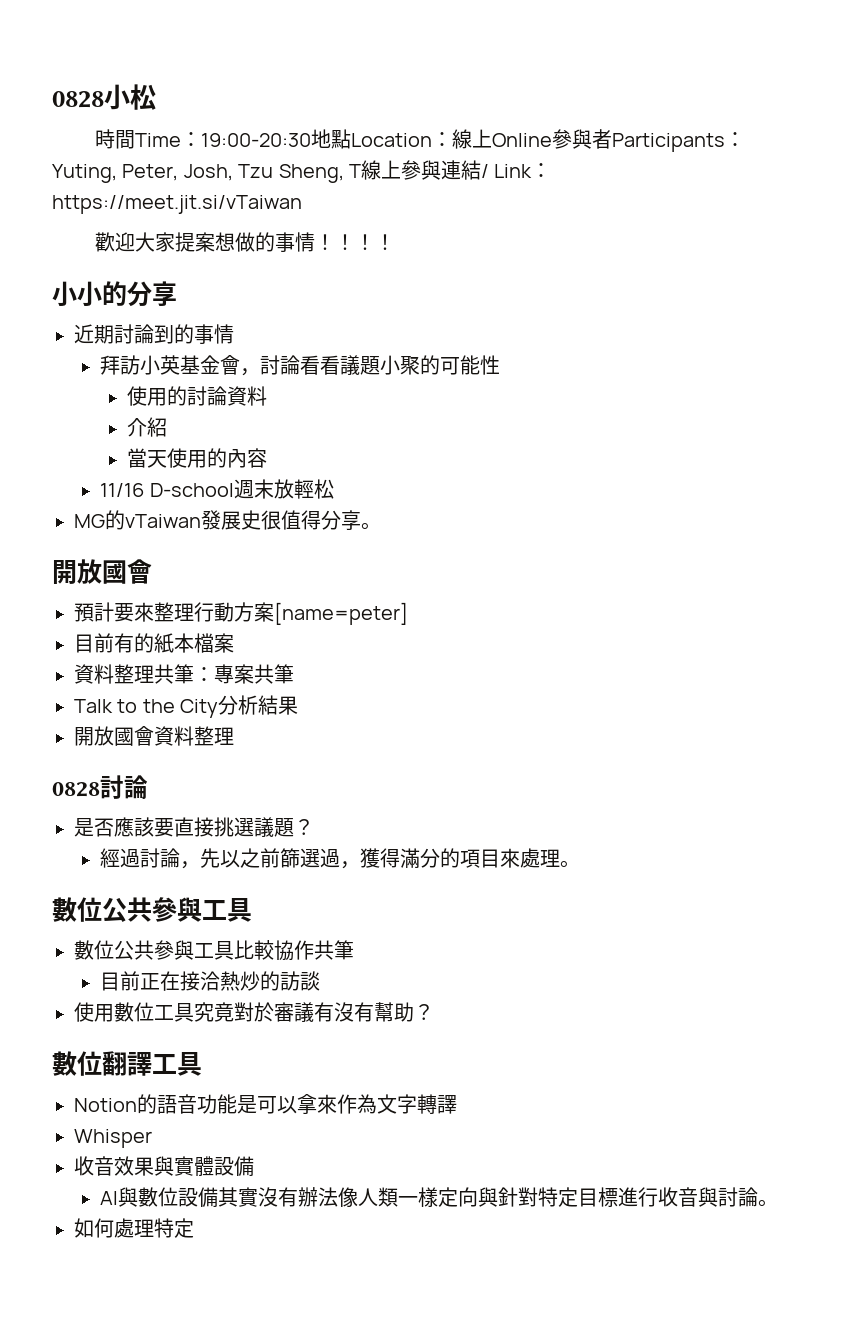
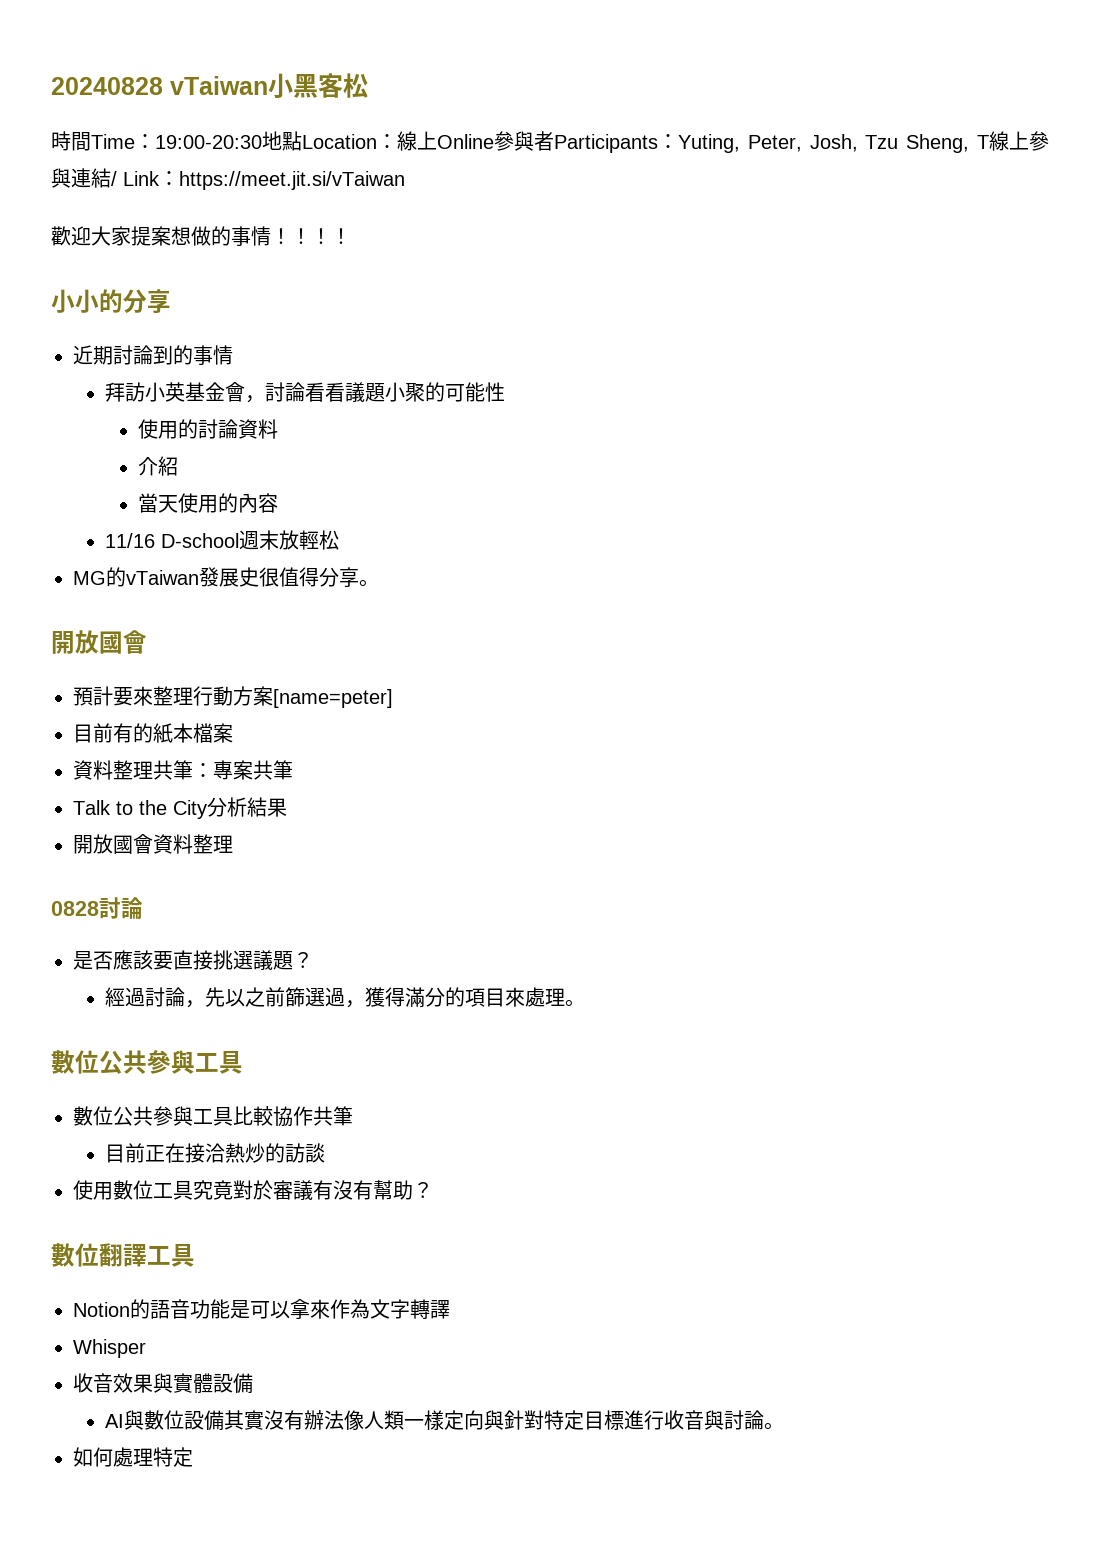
[52,84,130,110] 0828小 -> [51,73,343,99] 20240828 vTaiwan小黑客

